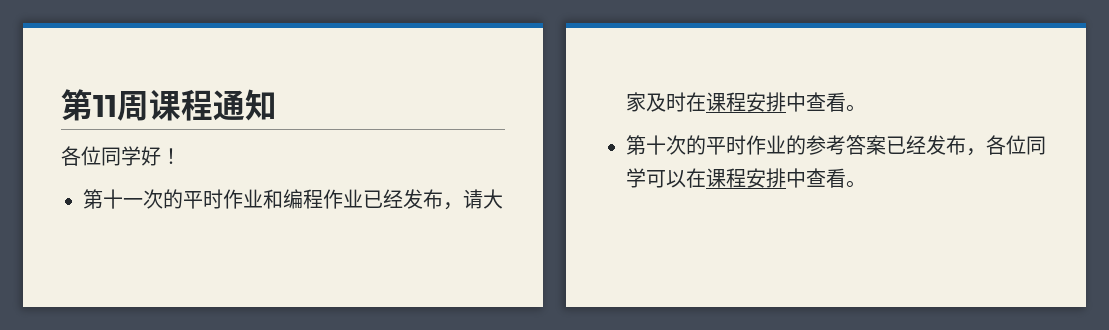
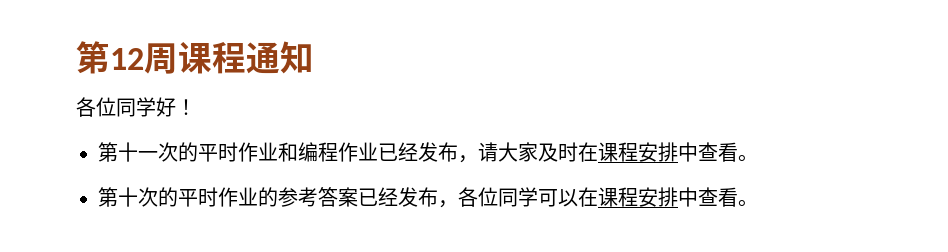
[61,89,117,121] 第11 -> [76,41,144,74] 第12

